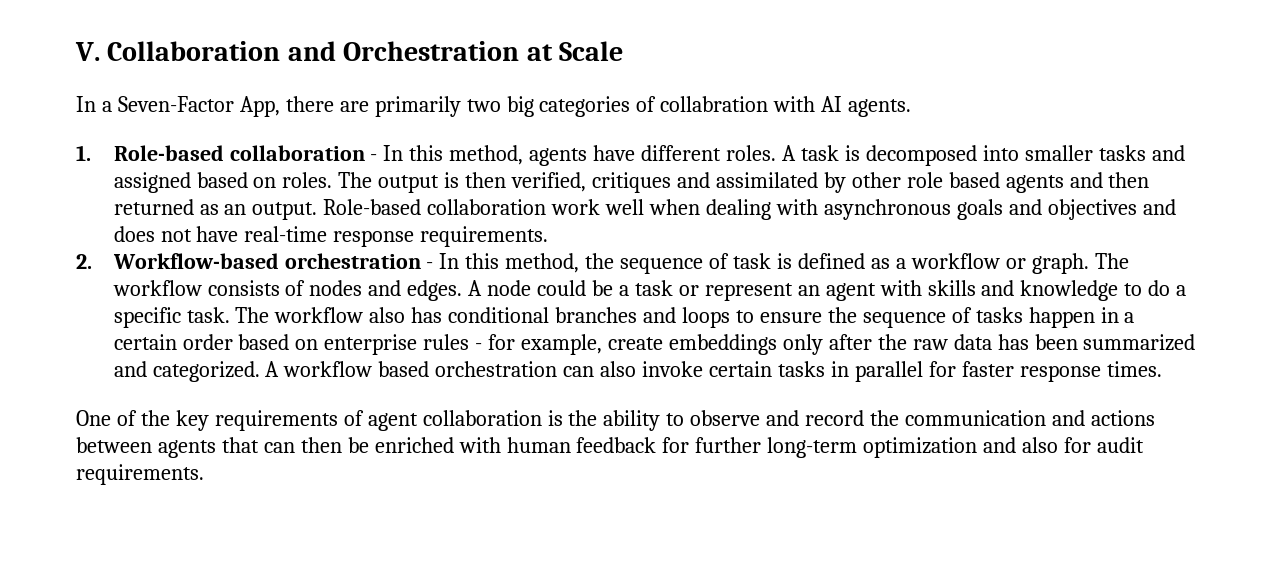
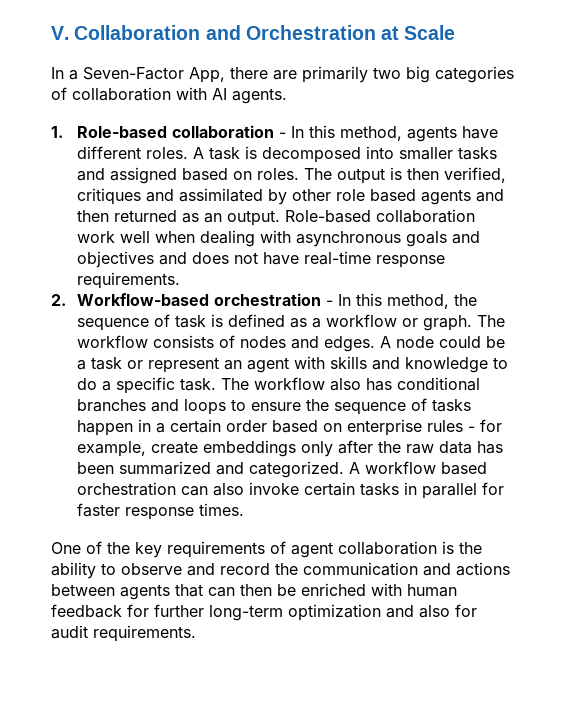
[660,96,769,112] collabration -> [72,87,171,101] collaboration

